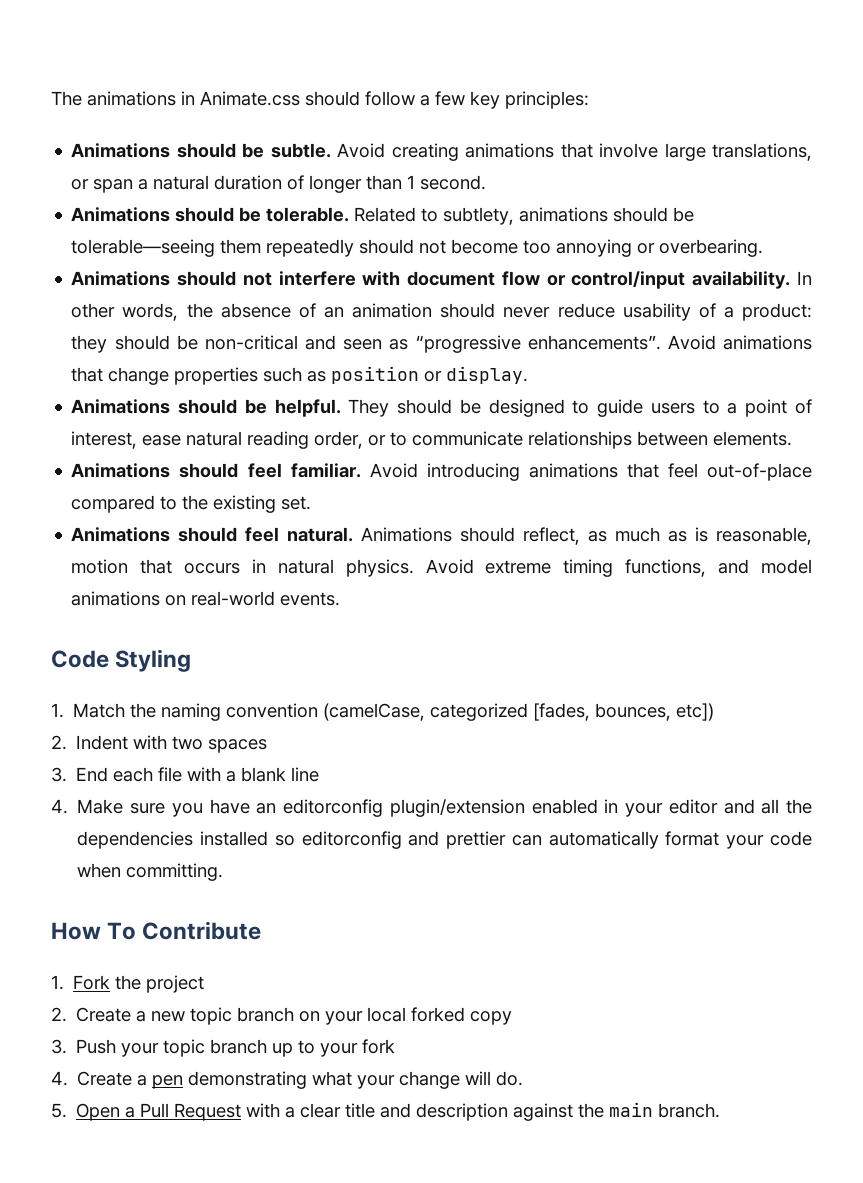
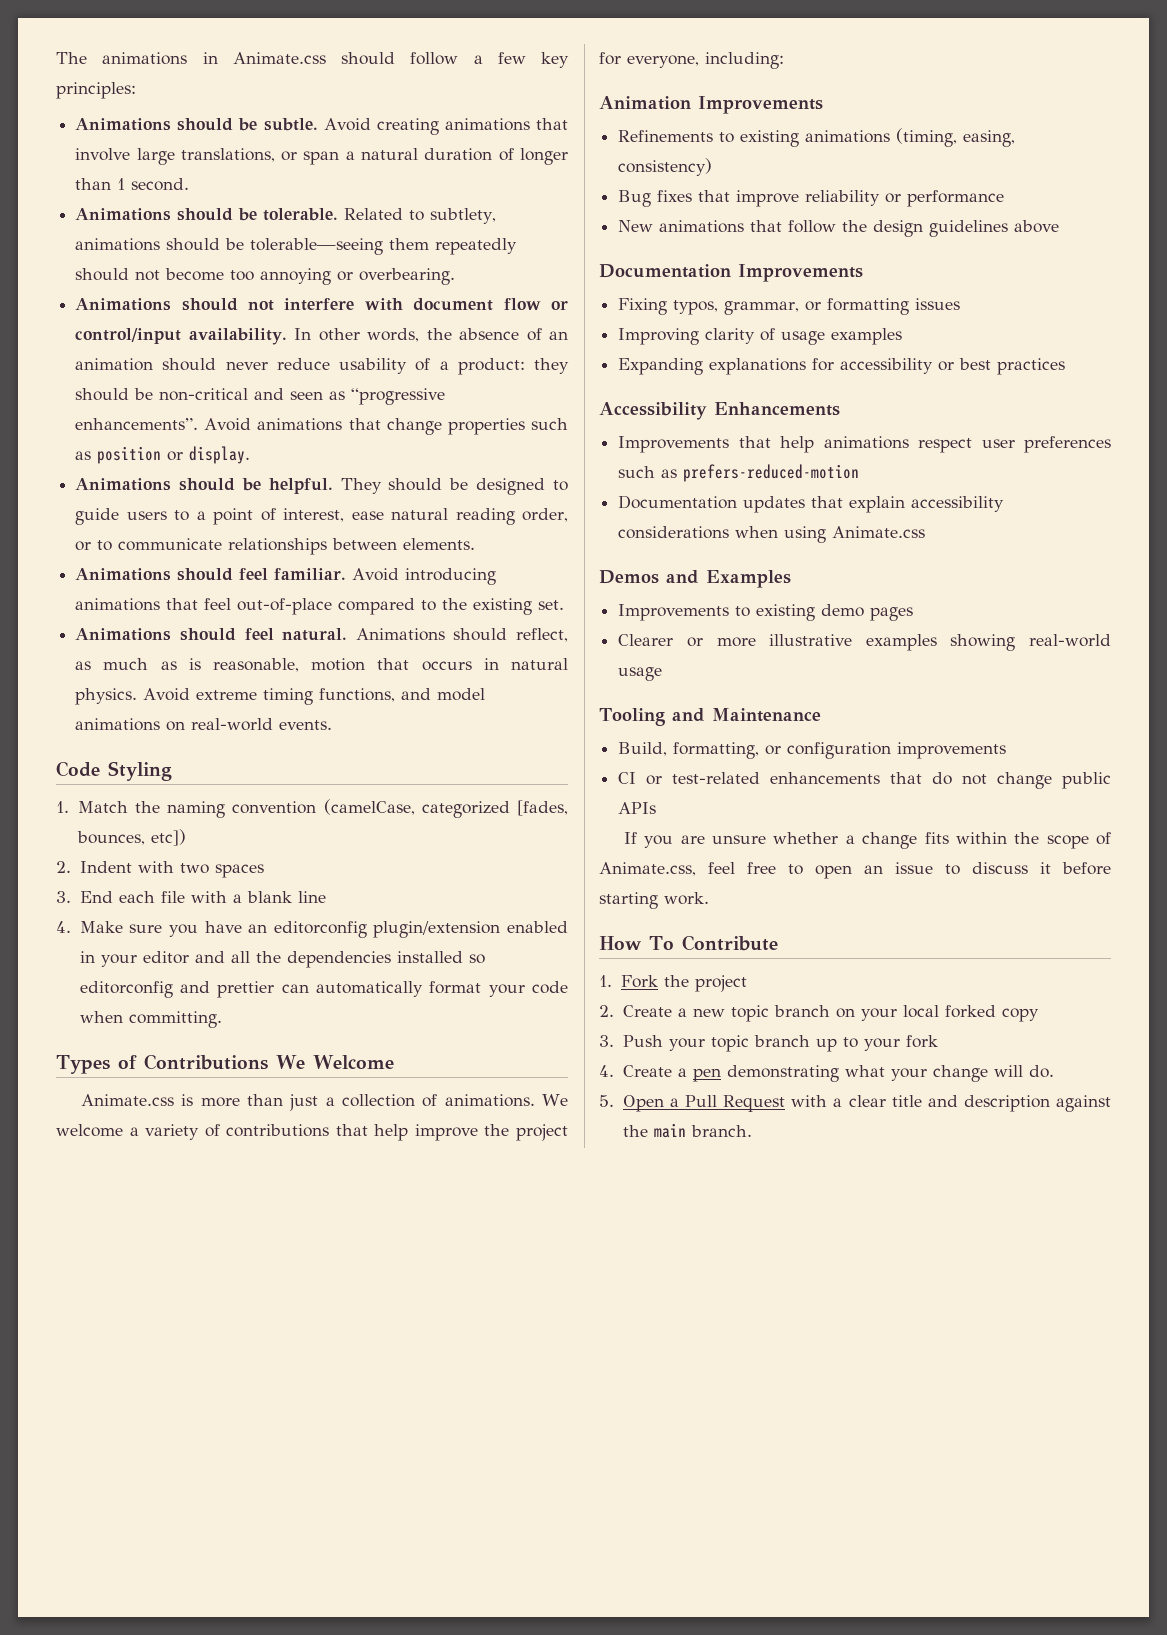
(224, 872) none -> [56,1054,394,1074] [80,1094,569,1111] [56,1124,568,1141] [599,52,784,69] [599,96,823,114] [618,128,1016,147] [618,158,713,176] [618,190,1005,207] [618,220,1060,237] [599,264,863,282] [618,298,961,315] [618,328,903,345] [618,358,1066,375] [599,402,840,420] [618,436,1111,453] [618,464,860,482] [618,495,1005,513] [618,526,926,543] [599,570,791,588] [618,604,914,621] [618,634,1111,651] [618,667,663,681] [599,708,821,726] [618,742,1007,759] [618,772,1111,789] [618,802,657,814] [623,832,1111,849] [599,862,1111,879] [599,892,709,909] // Types of Contributions We Welcome // Animate.css is more than just a collection of animations. We welcome a variety of contributions that help improve the project for everyone, including: // Animation Improvements // Refinements to existing animations (timing, easing, consistency) // Bug fixes that improve reliability or performance // New animations that follow the design guidelines above // Documentation Improvements // Fixing typos, grammar, or formatting issues // Improving clarity of usage examples // Expanding explanations for accessibility or best practices // Accessibility Enhancements // Improvements that help animations respect user preferences such as prefers-reduced-motion // Documentation updates that explain accessibility considerations when using Animate.css // Demos and Examples // Improvements to existing demo pages // Clearer or more illustrative examples showing real-world usage // Tooling and Maintenance // Build, formatting, or configuration improvements // CI or test-related enhancements that do not change public APIs // If you are unsure whether a change fits within the scope of Animate.css, feel free to open an issue to discuss it before starting work.

